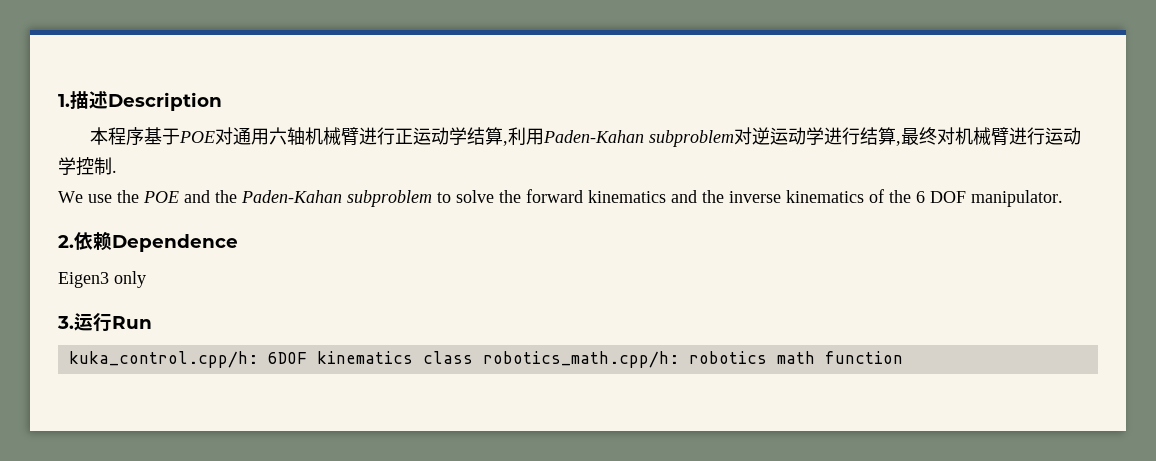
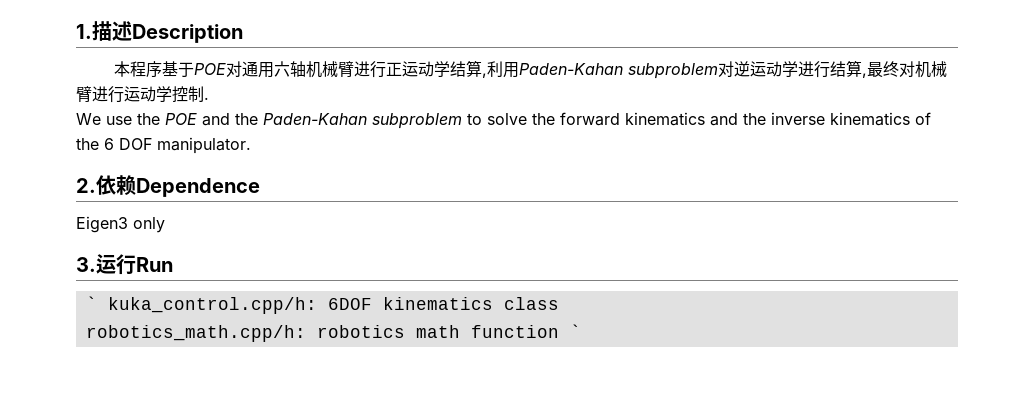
(152, 322) none -> [85,296,97,310] `
(473, 357) none -> (559, 303) //
(903, 357) none -> [569,324,581,338] `

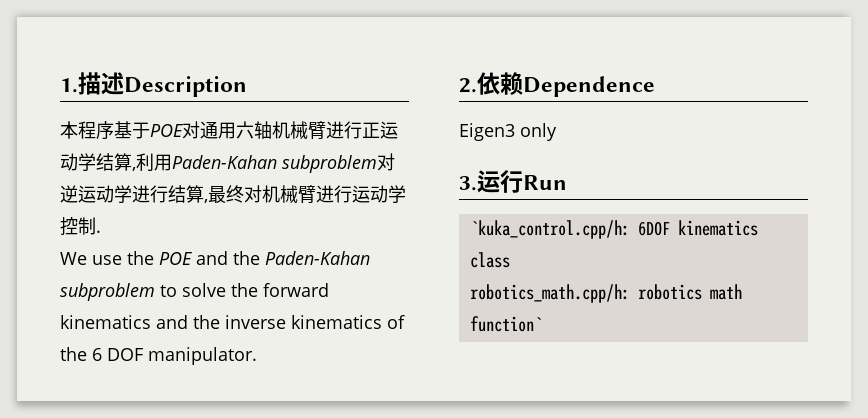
[85,296,317,314] ` kuka_control.cpp/h: -> [469,220,630,239] `kuka_control.cpp/h:
[470,324,581,338] function ` -> [469,316,542,332] function`

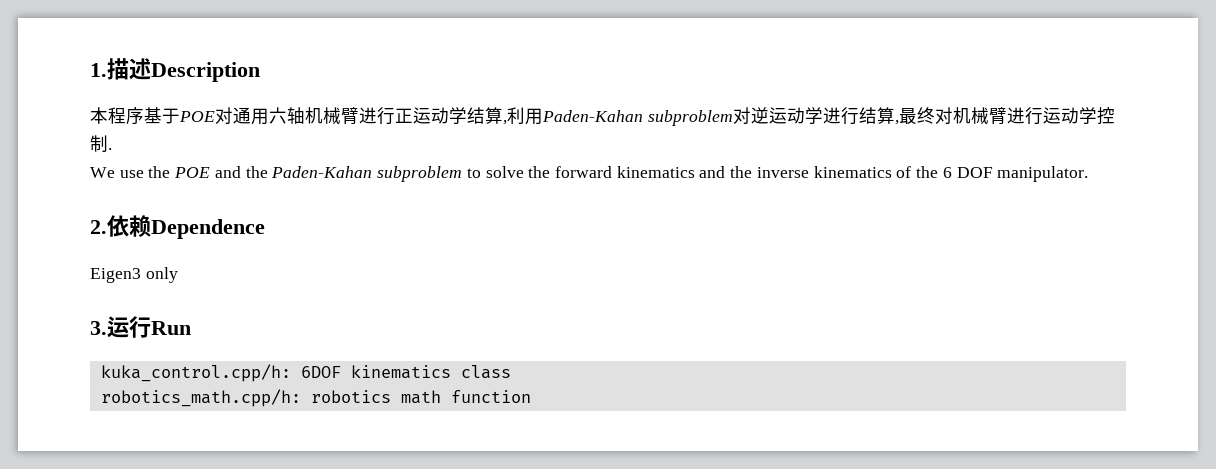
[469,220,630,239] `kuka_control.cpp/h: -> [100,364,291,382] kuka_control.cpp/h:
[469,316,542,332] function` -> [450,390,531,403] function

